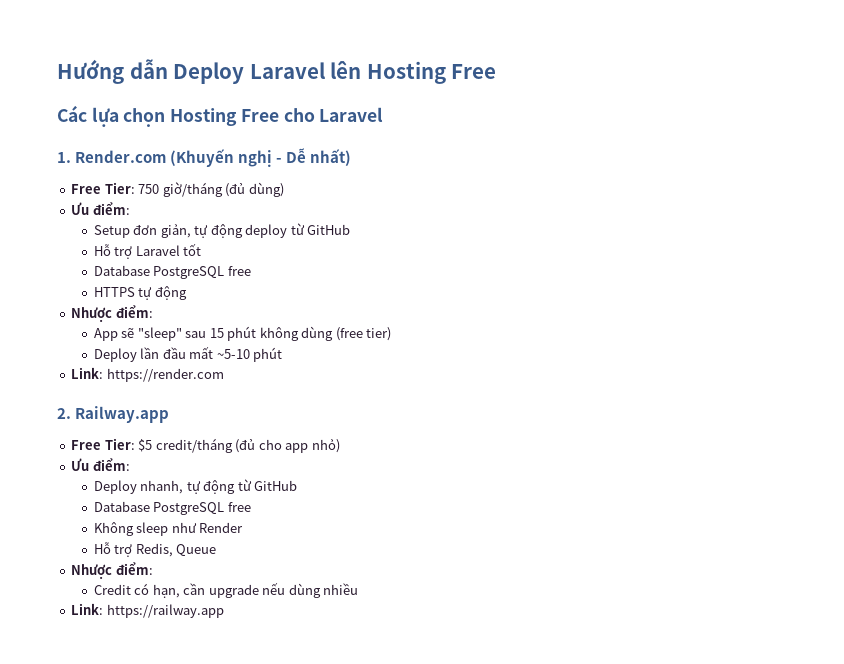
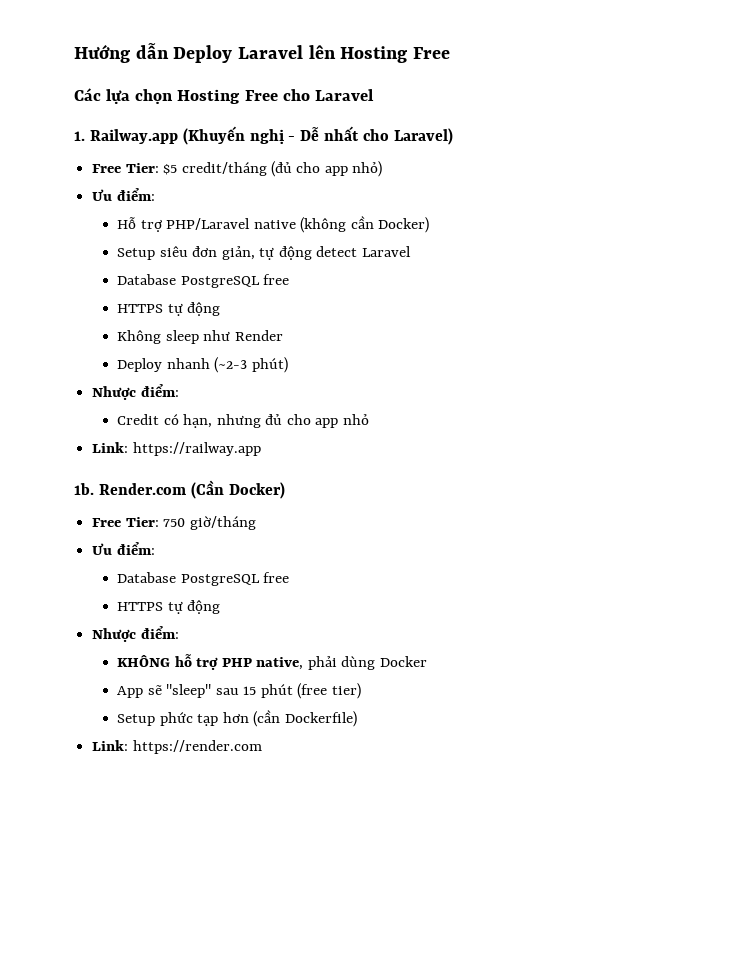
[75,150,167,163] Render.com -> [89,129,178,144] Railway.app
[310,149,352,166] [71,182,284,197] [71,202,130,215] [93,223,351,238] [93,243,202,259] [93,265,251,279] [93,286,187,300] [71,305,153,322] [93,326,392,341] [93,346,283,362] [71,367,224,382] [57,406,170,423] nhất) // Free Tier: 750 giờ/tháng (đủ dùng) // Ưu điểm: // Setup đơn giản, tự động deploy từ GitHub // Hỗ trợ Laravel tốt // Database PostgreSQL free // HTTPS tự động // Nhược điểm: // App sẽ "sleep" sau 15 phút không dùng (free tier) // Deploy lần đầu mất ~5-10 phút // Link: https://render.com // 2. Railway.app -> [324,126,453,145] nhất cho Laravel)
[93,479,298,494] [93,501,251,515] Deploy nhanh, tự động từ GitHub // Database PostgreSQL free -> [117,216,430,233] [117,246,411,260] [117,274,290,288] [117,302,221,316] Hỗ trợ PHP/Laravel native (không cần Docker) // Setup siêu đơn giản, tự động detect Laravel // Database PostgreSQL free // HTTPS tự động
[93,542,217,557] Hỗ trợ Redis, Queue -> [117,357,288,373] Deploy nhanh (~2-3 phút)
[183,582,359,598] [71,603,224,618] cần upgrade nếu dùng nhiều // Link: https://railway.app -> [216,414,369,428] [92,442,261,456] [74,480,285,499] [92,516,256,530] [92,542,155,555] [117,572,290,586] [117,600,221,614] [92,626,179,642] [117,654,427,670] [117,683,361,699] [117,710,357,727] [92,740,262,754] nhưng đủ cho app nhỏ // Link: https://railway.app // 1b. Render.com (Cần Docker) // Free Tier: 750 giờ/tháng // Ưu điểm: // Database PostgreSQL free // HTTPS tự động // Nhược điểm: // KHÔNG hỗ trợ PHP native, phải dùng Docker // App sẽ "sleep" sau 15 phút (free tier) // Setup phức tạp hơn (cần Dockerfile) // Link: https://render.com

